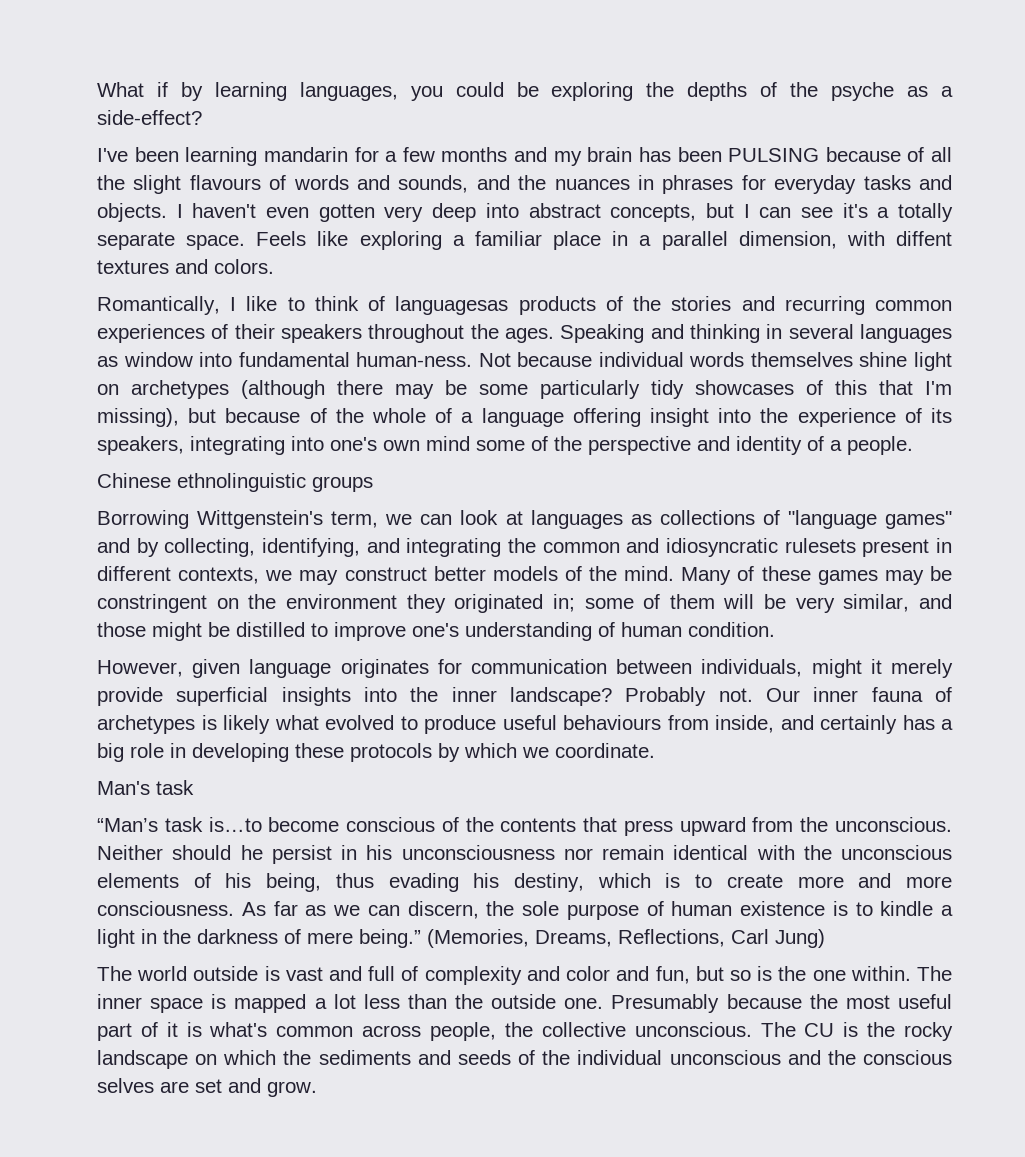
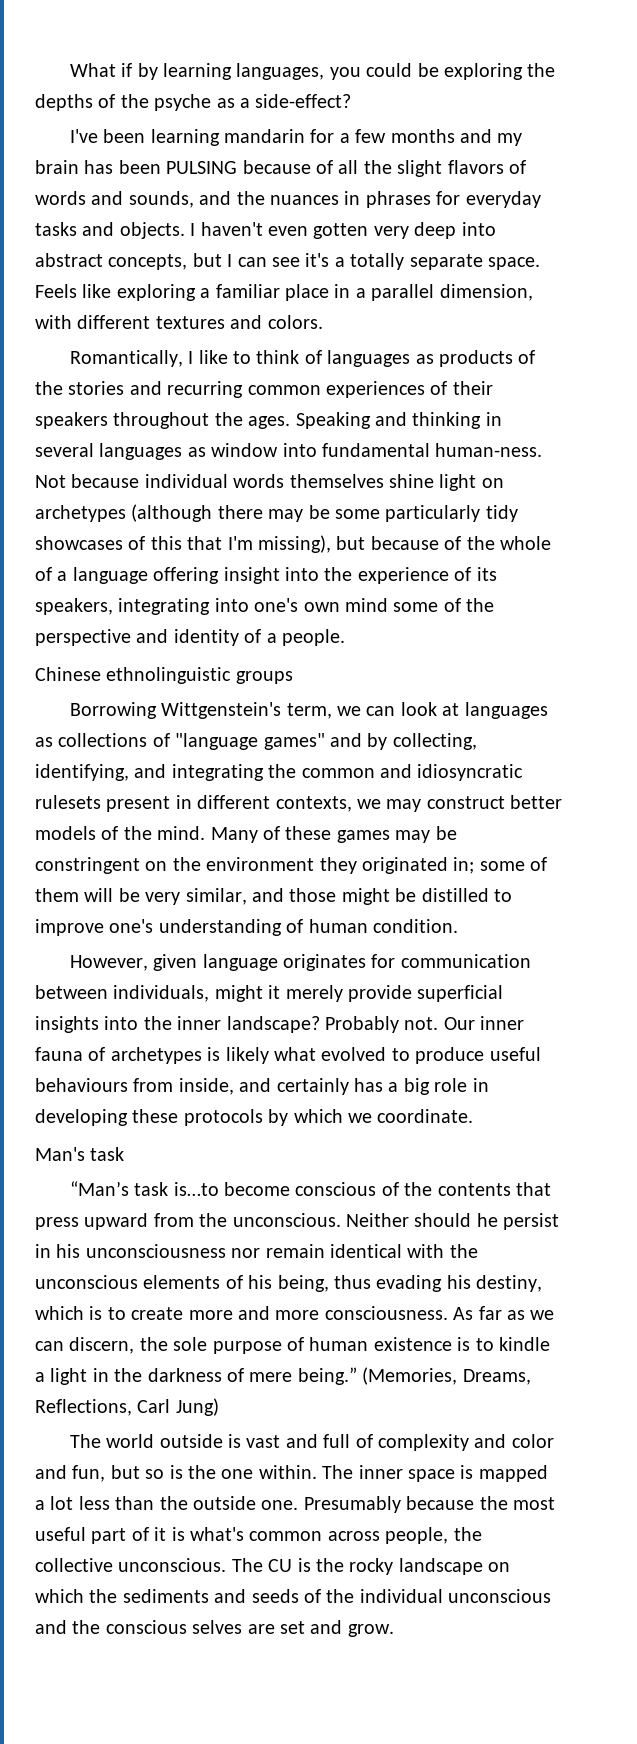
[189,175,261,190] flavours -> [447,160,504,174] flavors
[896,231,953,246] diffent -> [77,315,151,329] different
[395,296,509,315] languagesas -> [327,350,434,367] languages as

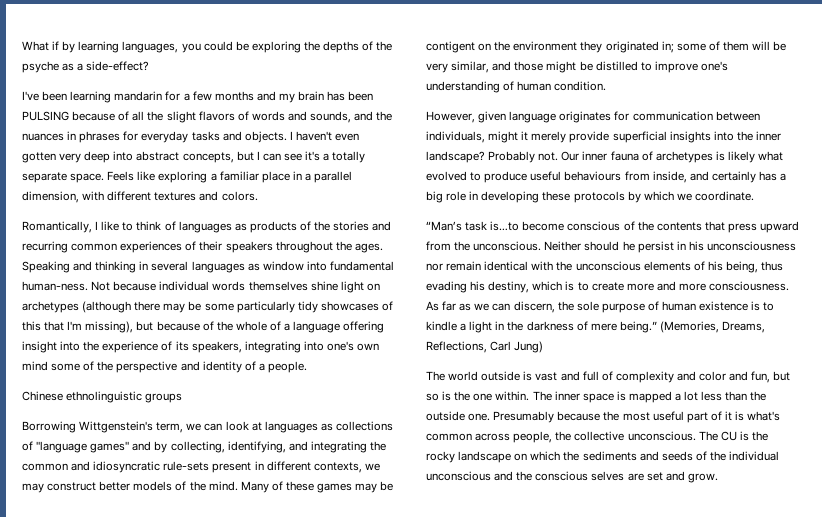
[35,795,101,809] rulesets -> [163,461,210,471] rule-sets
[35,857,140,874] constringent -> [426,41,475,53] contigent
[35,1147,125,1161] // Man's task -> (754, 196) none

